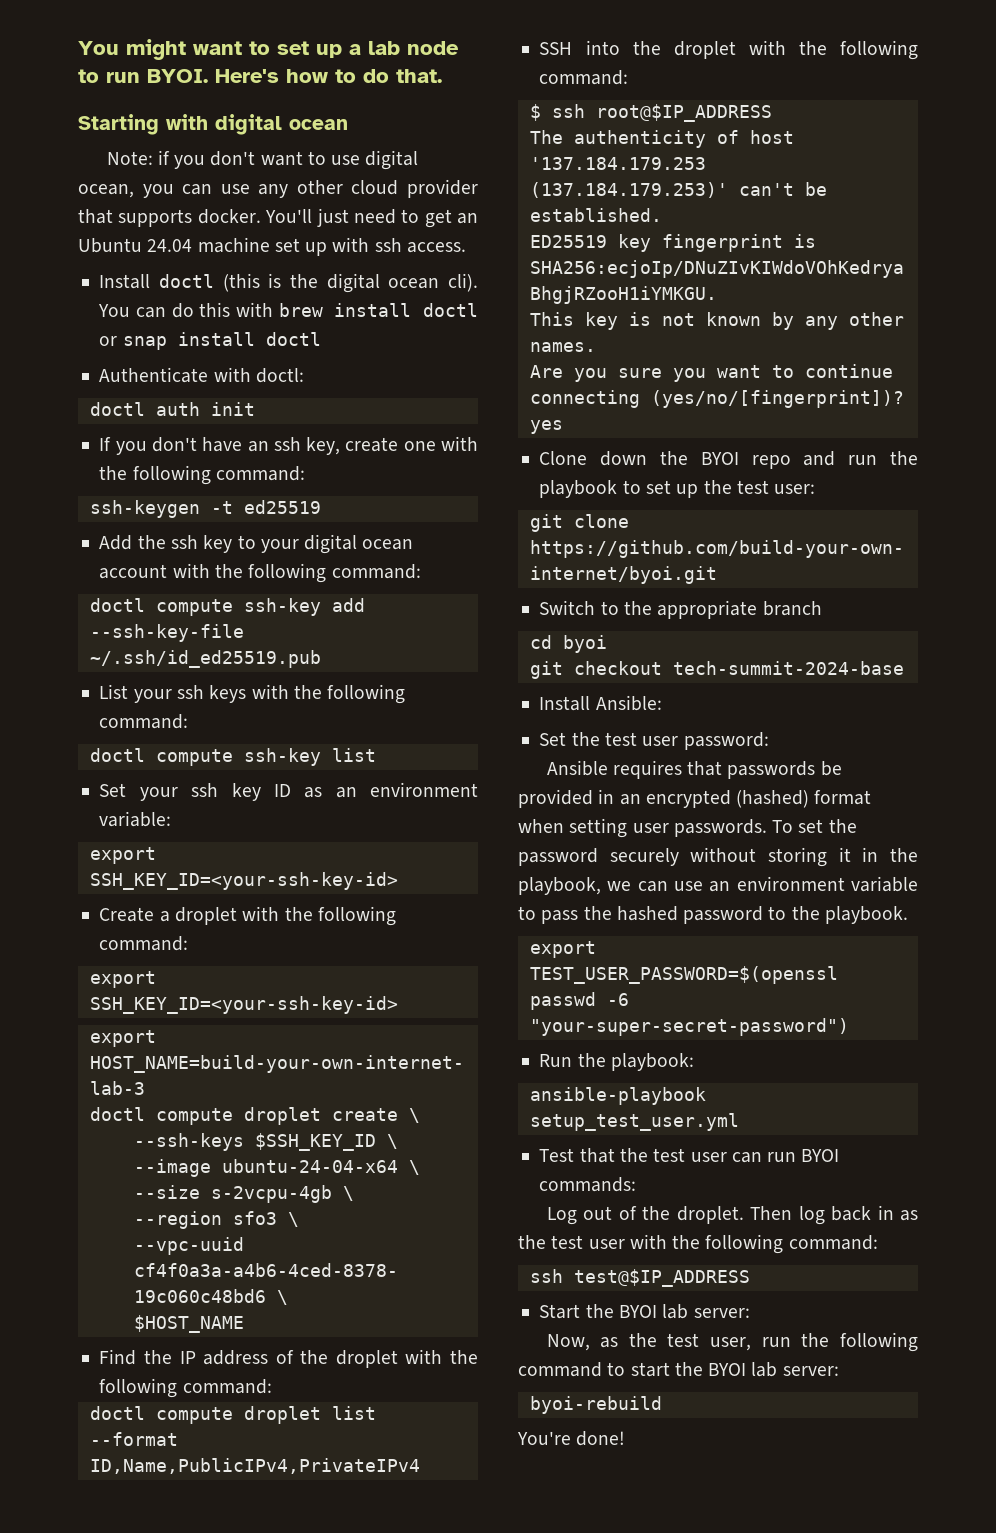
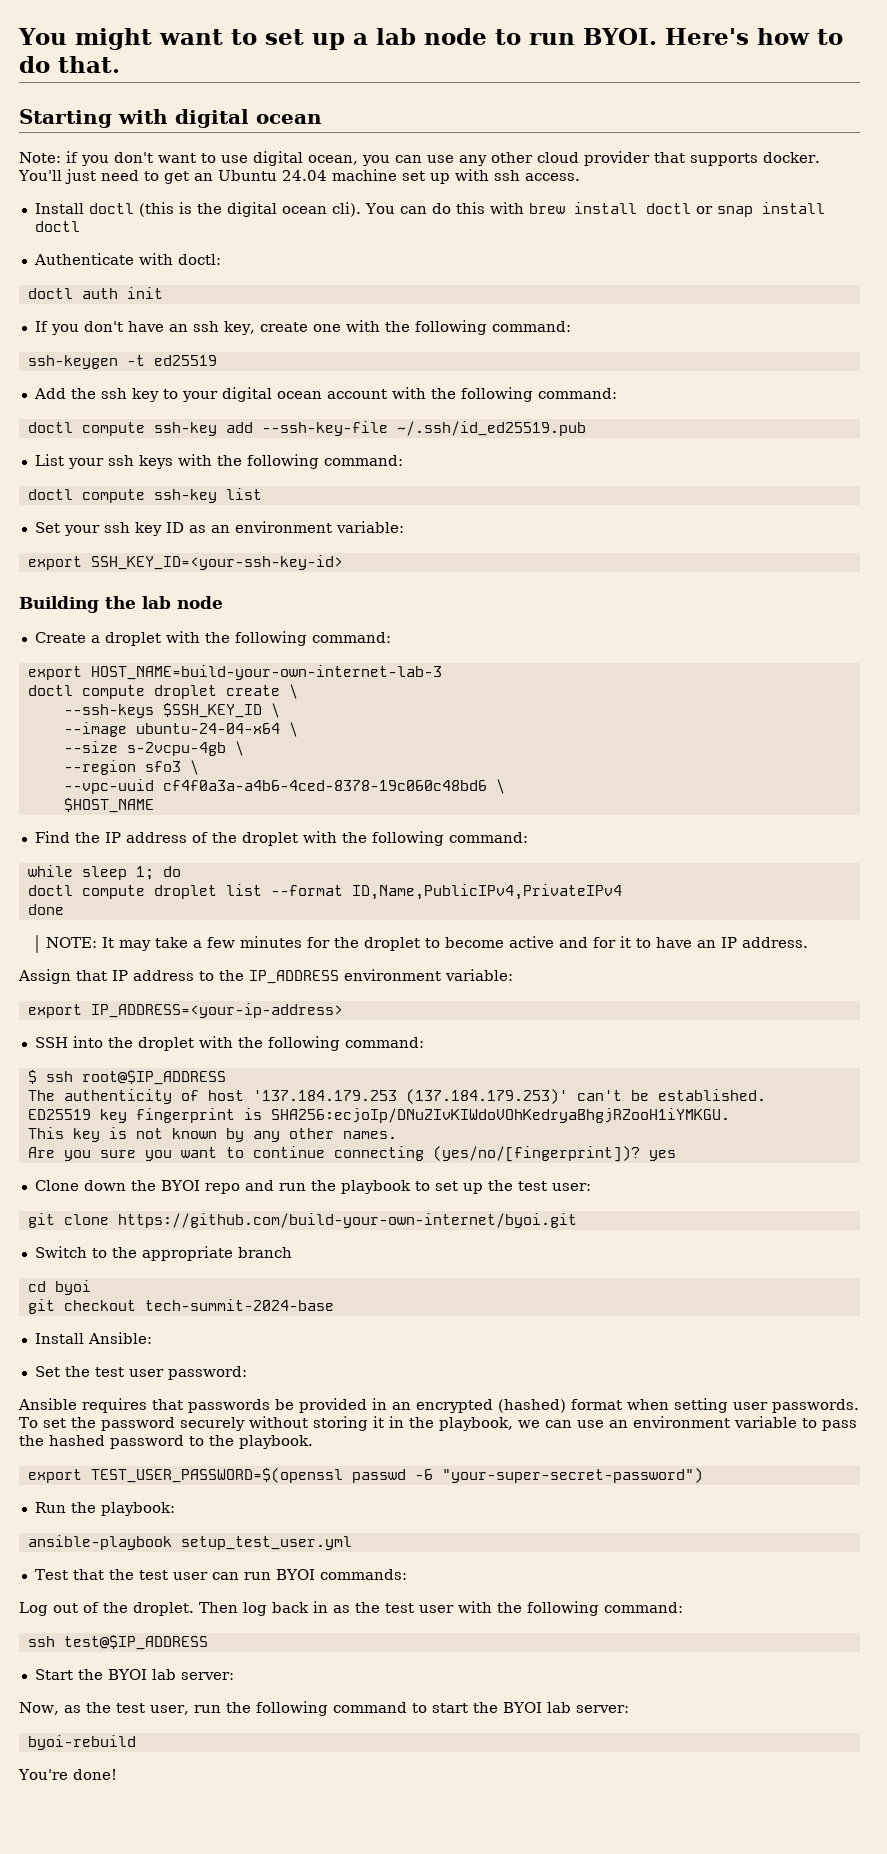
(398, 881) none -> [19,596,223,613] // Building the lab node
[89,971,156,988] [89,996,398,1014] // export SSH_KEY_ID=<your-ssh-key-id> -> (391, 637) none
(272, 1386) none -> [27,865,181,880] // while sleep 1; do
(420, 1466) none -> [27,904,64,915] [46,936,809,951] [18,969,513,984] [27,1003,343,1018] // done // NOTE: It may take a few minutes for the droplet to become active and for it to have an IP address. // Assign that IP address to the IP_ADDRESS environment variable: // export IP_ADDRESS=<your-ip-address>

